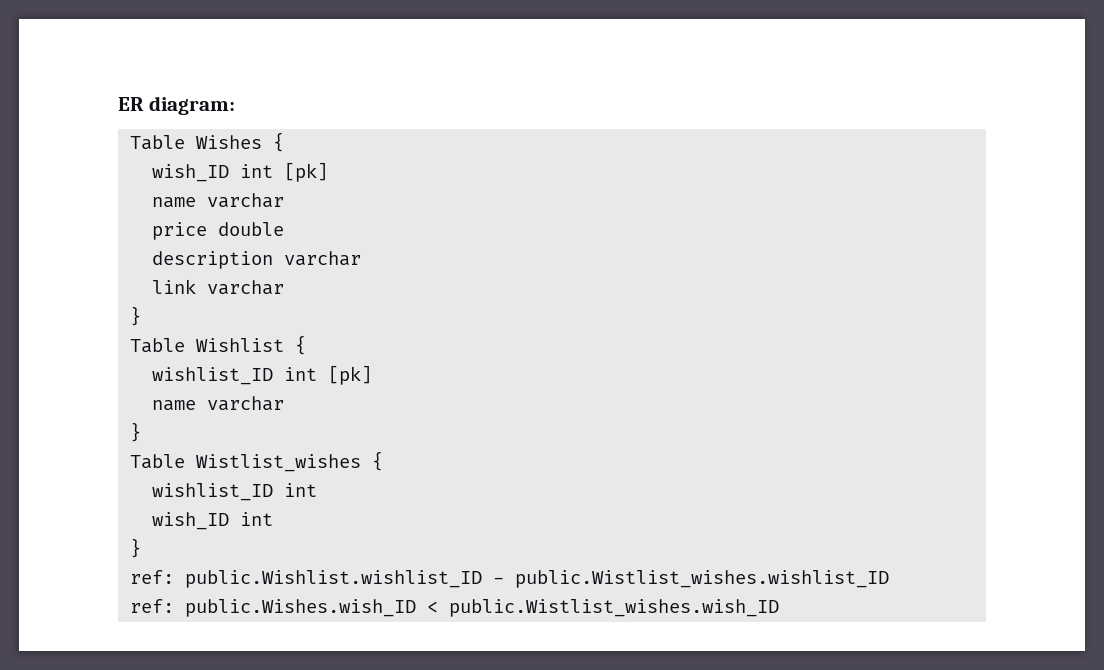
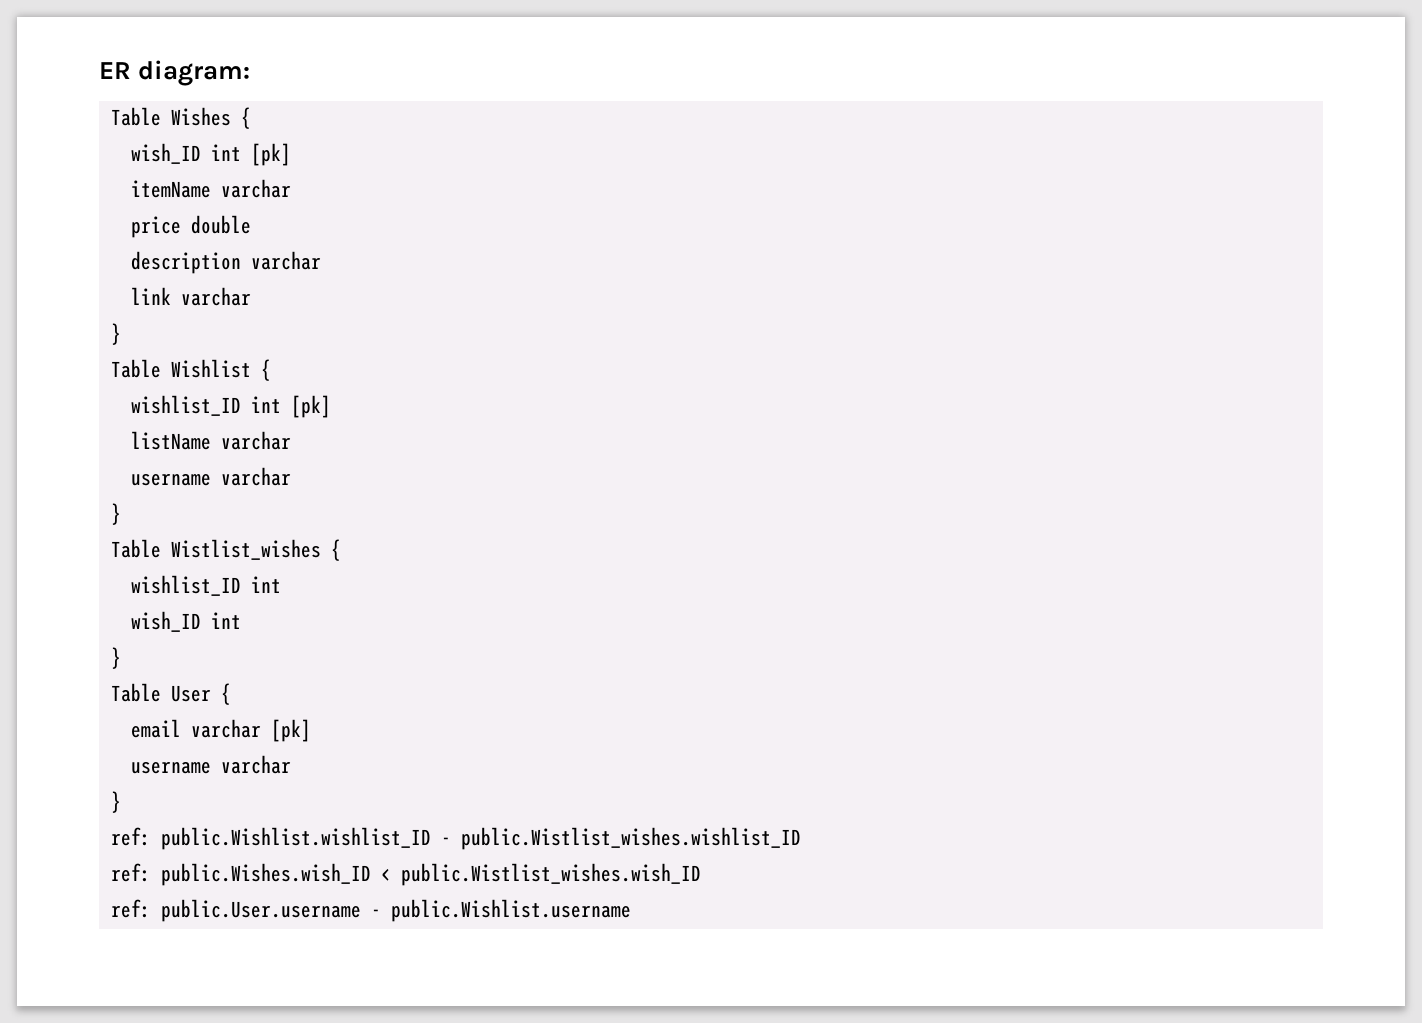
[152,197,196,208] name -> [131,180,212,198] itemName
[152,400,196,411] name -> [131,431,292,450] [131,473,212,486] listName varchar // username
(141, 548) none -> [111,683,232,705] [131,719,312,742] [131,755,292,774] [111,791,122,813] // Table User { // email varchar [pk] // username varchar // }
(779, 608) none -> [111,899,632,922] // ref: public.User.username - public.Wishlist.username

